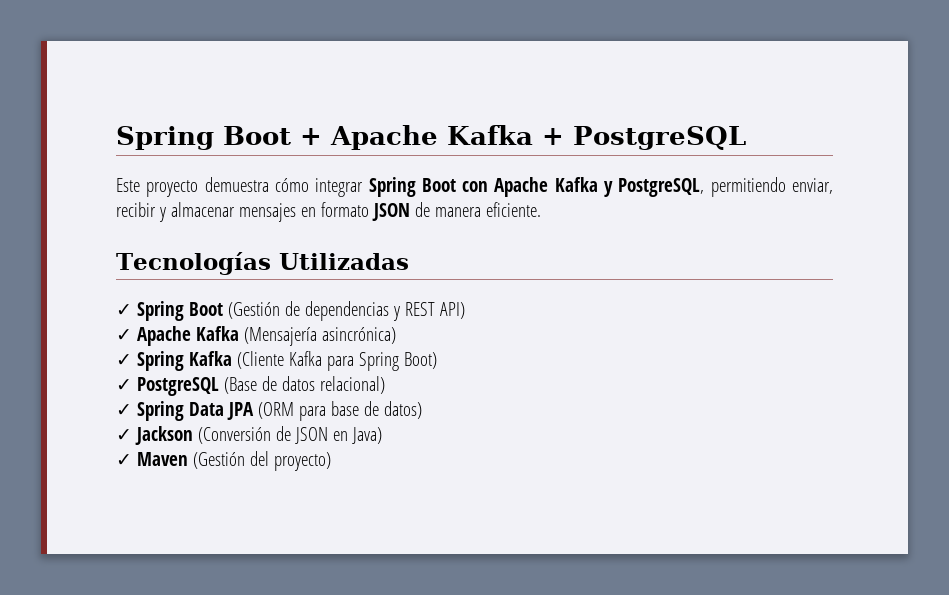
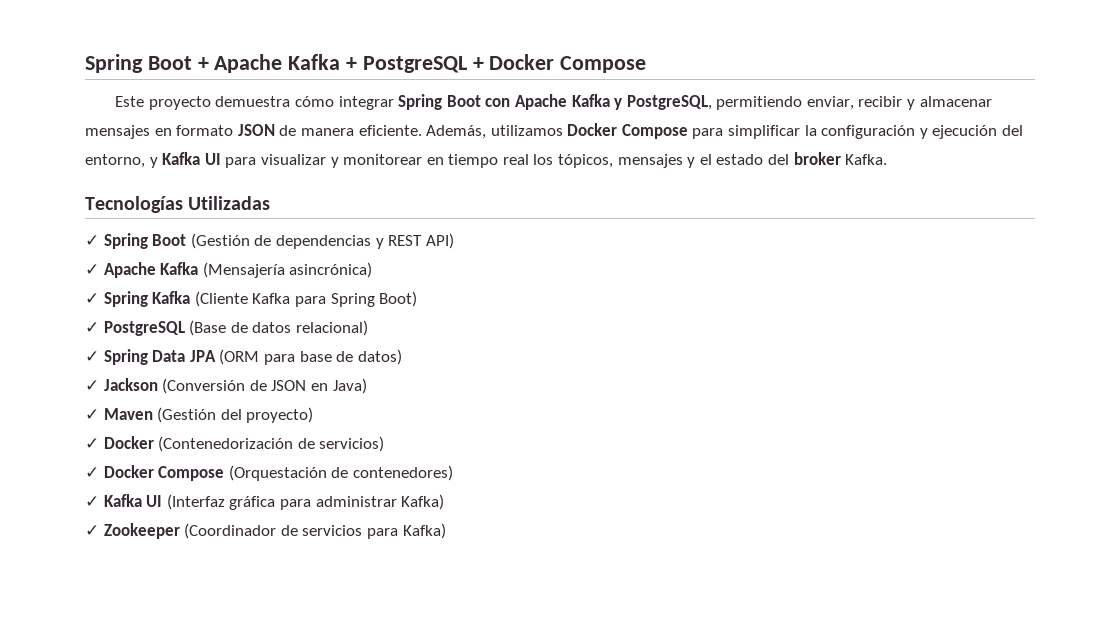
(746, 138) none -> [472,54,647,73] + Docker Compose
(541, 209) none -> [426,123,1024,139] [85,152,888,168] Además, utilizamos Docker Compose para simplificar la configuración y ejecución del entorno, y Kafka UI para visualizar y monitorear en tiempo real los tópicos, mensajes y el estado del broker Kafka.
(331, 461) none -> [85,436,385,452] [85,465,453,481] [85,494,445,510] [85,523,446,539] // ✓ Docker (Contenedorización de servicios) // ✓ Docker Compose (Orquestación de contenedores) // ✓ Kafka UI (Interfaz gráfica para administrar Kafka) // ✓ Zookeeper (Coordinador de servicios para Kafka)

